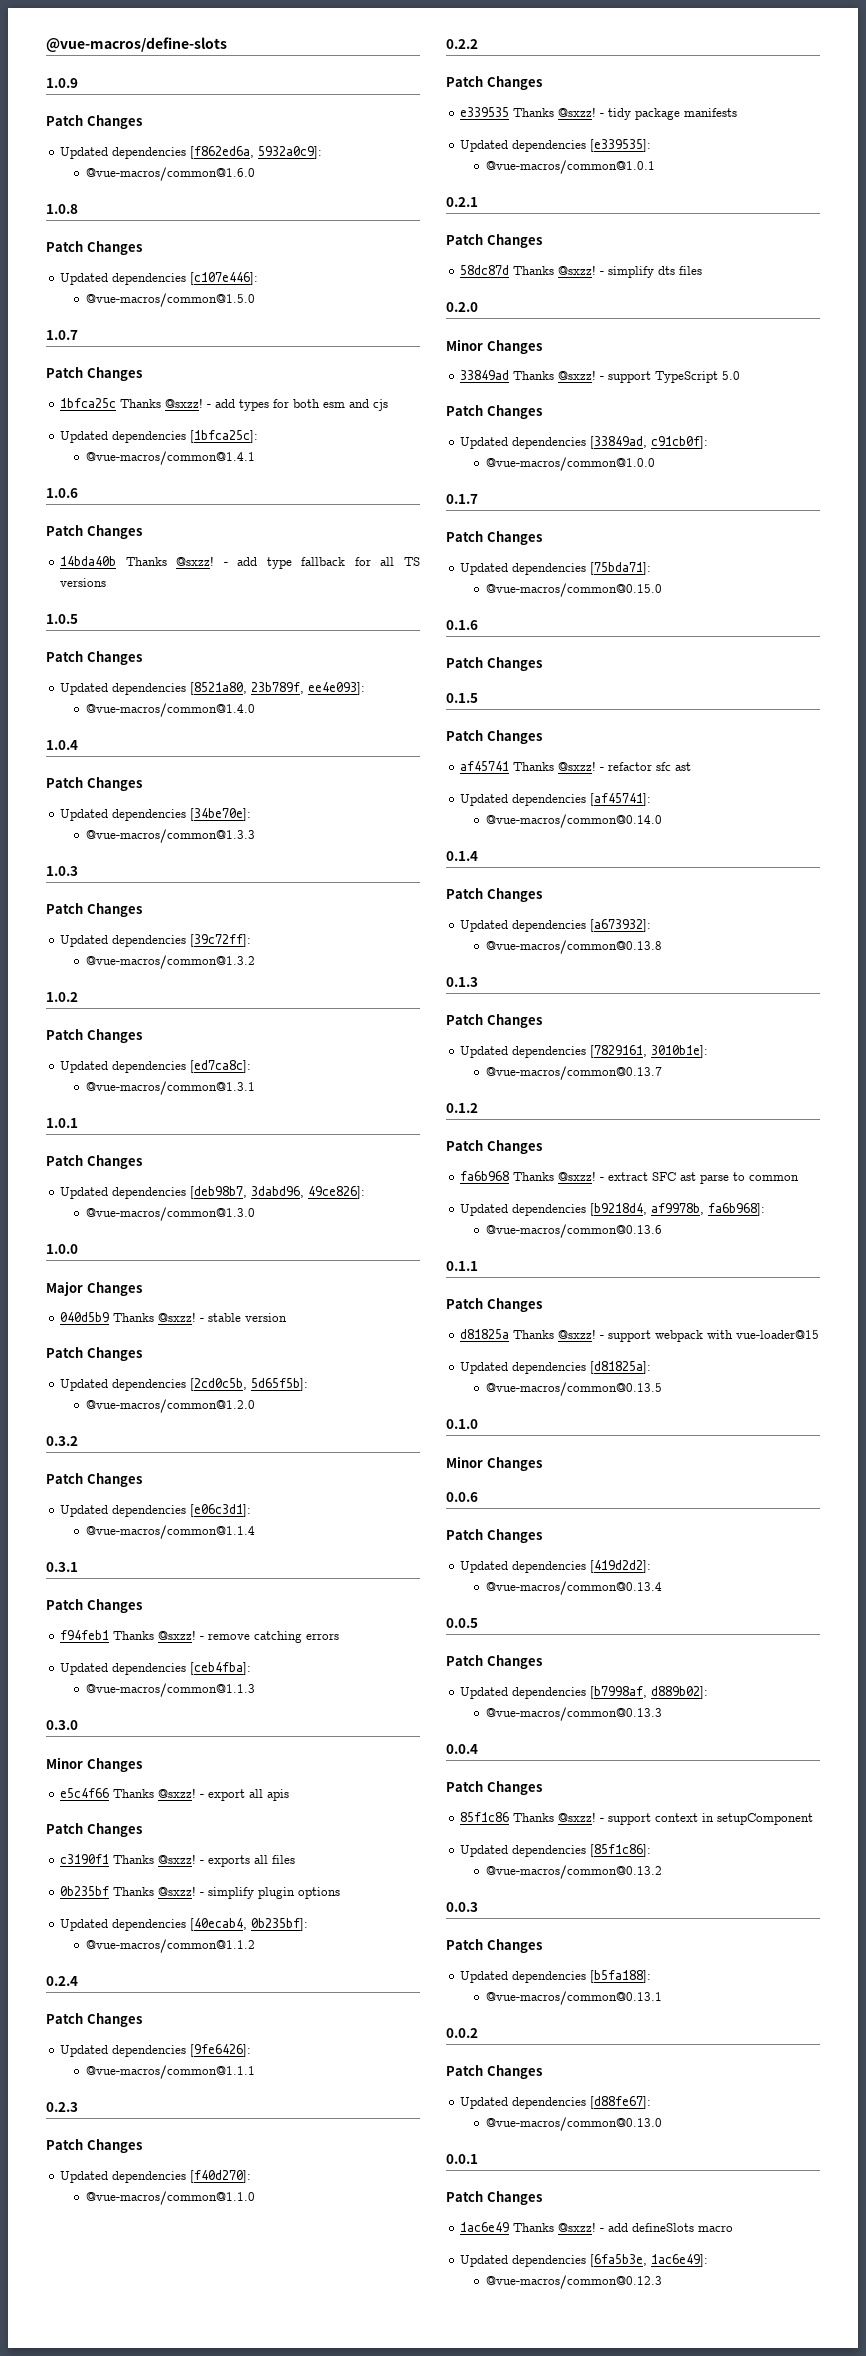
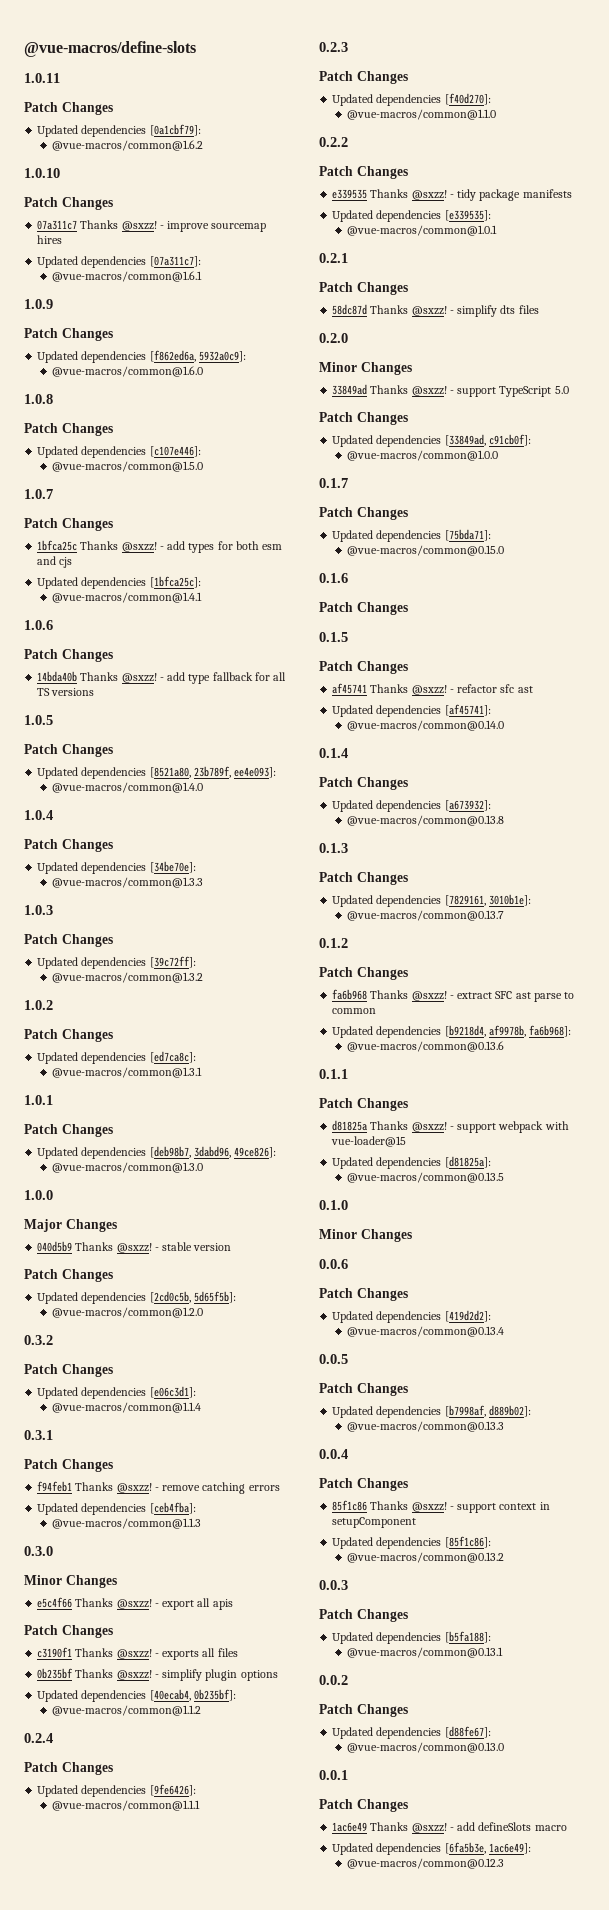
(227, 44) none -> [24,73,60,83] [24,102,113,115] [37,124,201,137] [52,140,204,151] [24,168,60,178] [24,197,113,210] [37,220,267,232] [37,235,63,244] [37,256,201,268] [52,271,203,282] // 1.0.11 // Patch Changes // Updated dependencies [0a1cbf79]: // @vue-macros/common@1.6.2 // 1.0.10 // Patch Changes // 07a311c7 Thanks @sxzz! - improve sourcemap hires // Updated dependencies [07a311c7]: // @vue-macros/common@1.6.1

